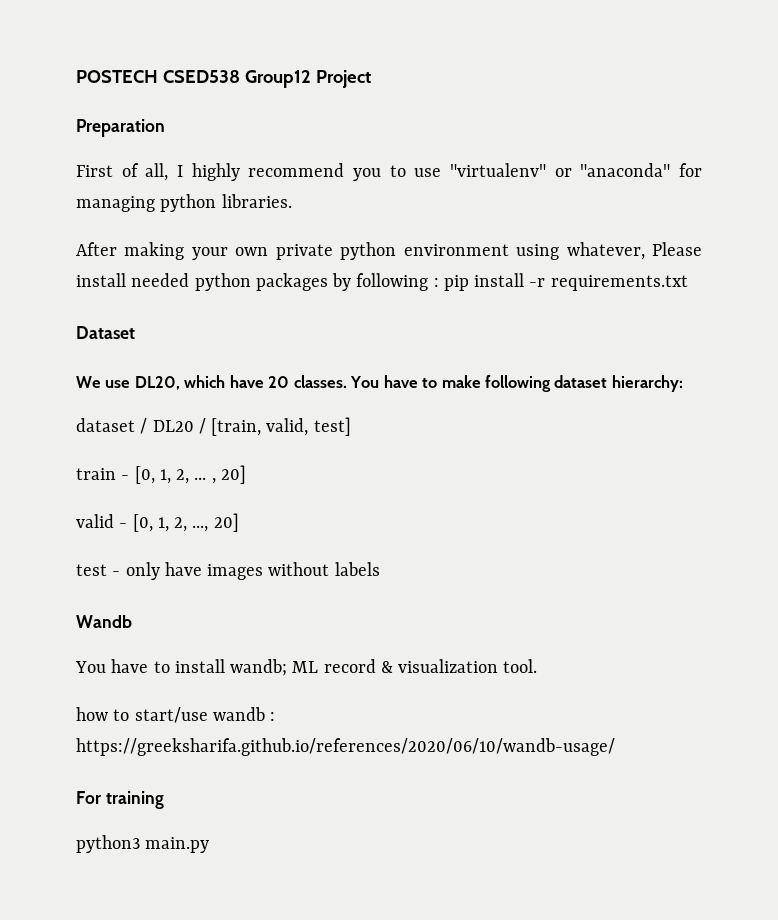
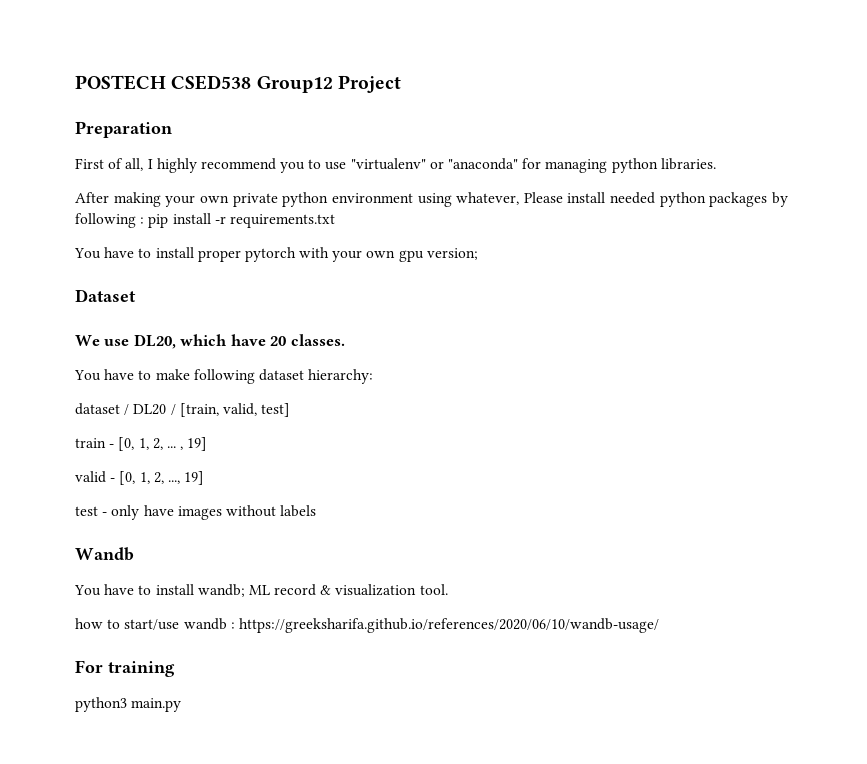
(688, 283) none -> [74,247,478,262] // You have to install proper pytorch with your own gpu version;
(347, 381) none -> (345, 340) //
[220,465,246,484] 20] -> [187,437,208,451] 19]
[213,513,239,532] 20] -> [184,471,205,485] 19]

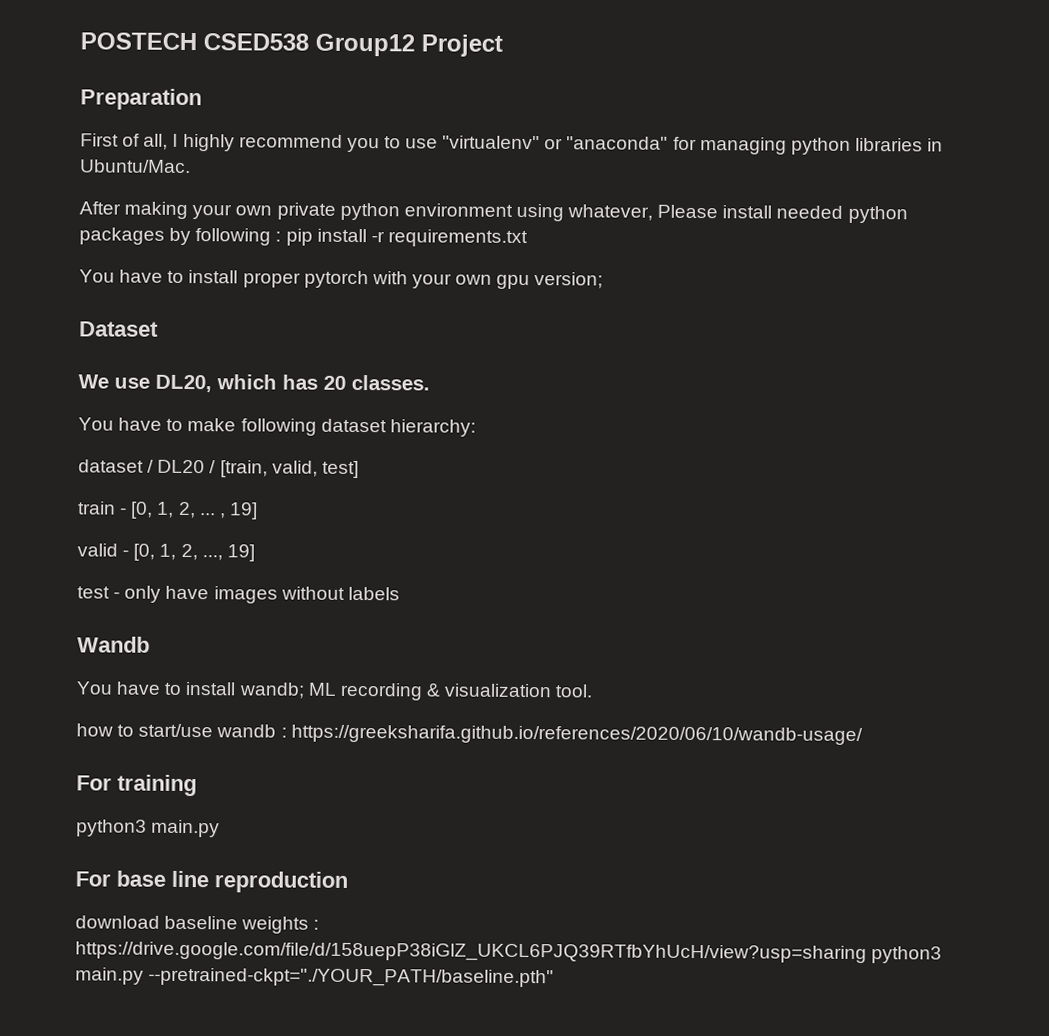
[660,158,716,170] libraries. -> [854,137,944,152] [80,159,191,174] libraries in Ubuntu/Mac.
[230,334,266,346] have -> [282,374,318,390] has
[274,584,317,596] record -> [339,682,423,701] recording
(182, 705) none -> [75,870,348,893] [75,915,320,934] [75,941,943,964] [75,967,555,988] // For base line reproduction // download baseline weights : https://drive.google.com/file/d/158uepP38iGlZ_UKCL6PJQ39RTfbYhUcH/view?usp=sharing python3 main.py --pretrained-ckpt="./YOUR_PATH/baseline.pth"

